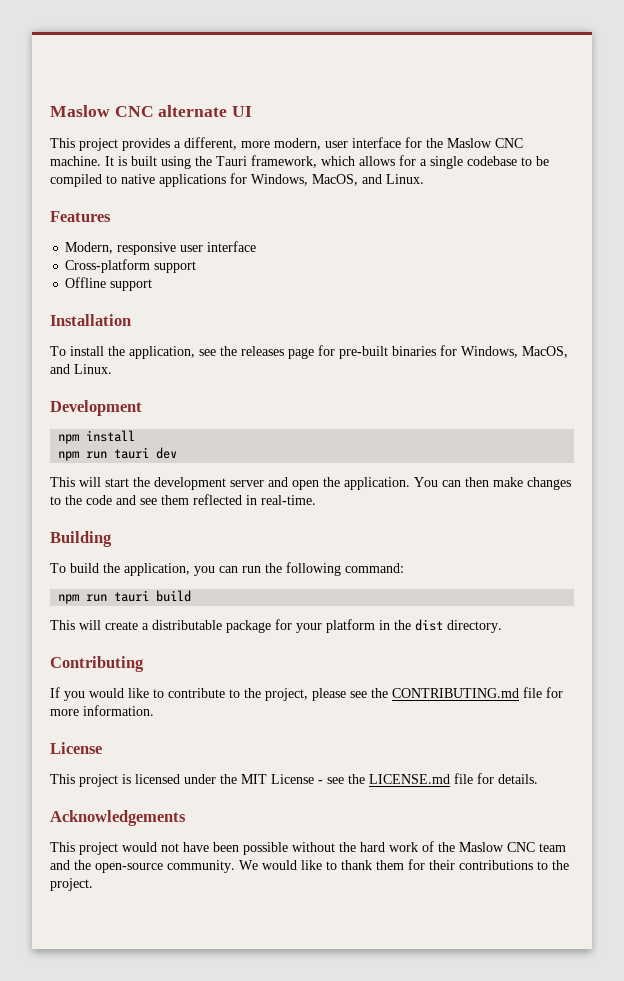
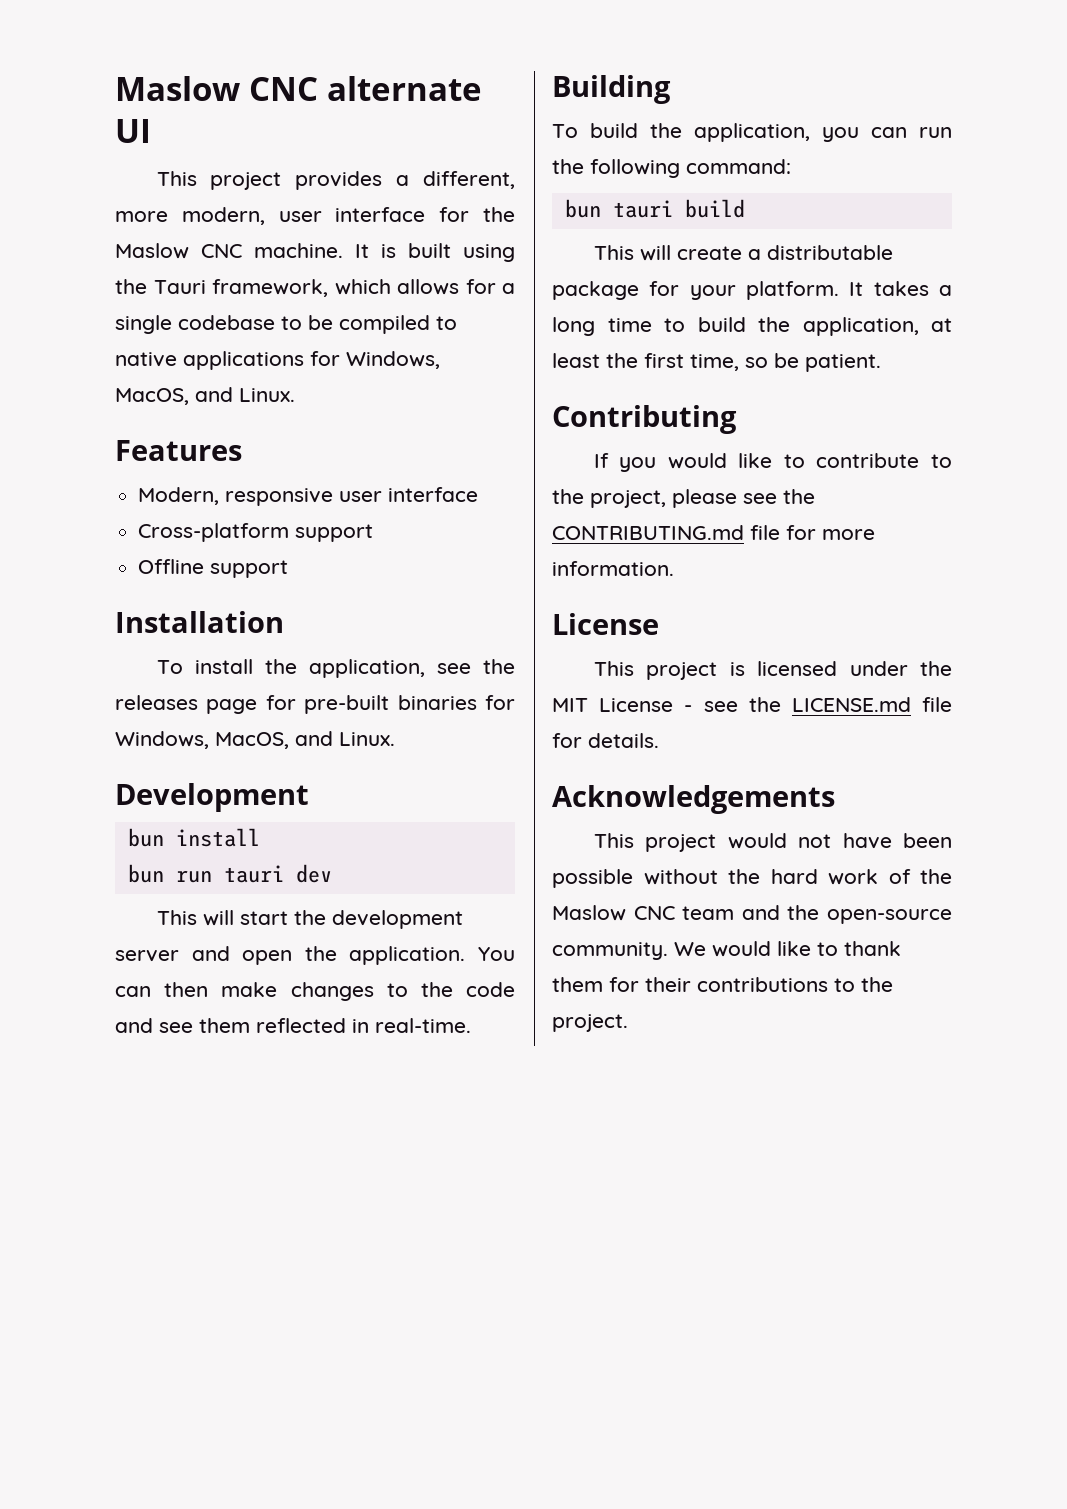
[58,434,80,444] npm -> [127,828,164,847] bun
[58,451,80,461] npm -> [127,864,164,883] bun
[58,594,108,604] npm run -> [564,199,601,218] bun
[326,619,502,633] platform in the dist directory. -> [746,281,952,300] [552,317,952,336] [552,353,881,372] platform. It takes a long time to build the application, at least the first time, so be patient.

